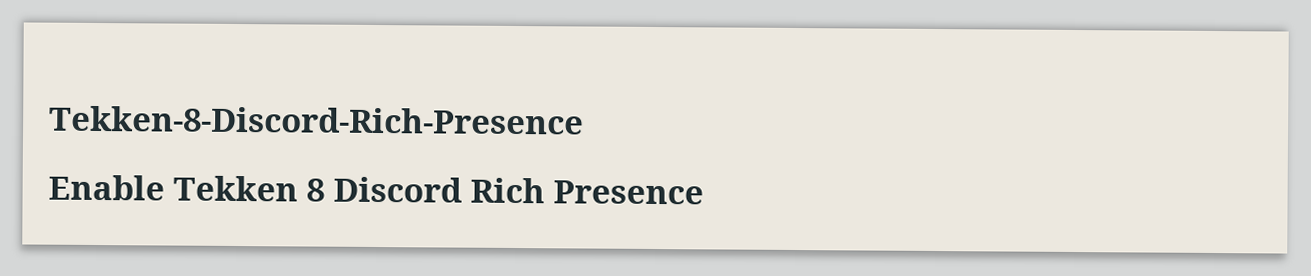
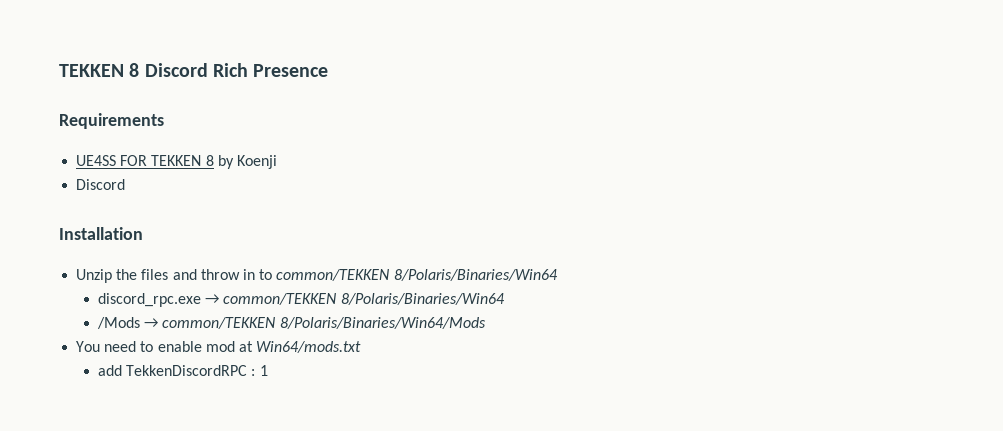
[49,105,584,135] [48,174,298,202] Tekken-8-Discord-Rich-Presence // Enable Tekken -> [59,64,124,77] TEKKEN
(704, 192) none -> [59,113,164,129] [76,155,277,169] [76,179,126,190] [59,227,143,240] [76,269,558,283] [97,293,505,307] [96,317,486,329] [76,341,362,353] [97,365,268,376] // Requirements // UE4SS FOR TEKKEN 8 by Koenji // Discord // Installation // Unzip the files and throw in to common/TEKKEN 8/Polaris/Binaries/Win64 // discord_rpc.exe → common/TEKKEN 8/Polaris/Binaries/Win64 // /Mods → common/TEKKEN 8/Polaris/Binaries/Win64/Mods // You need to enable mod at Win64/mods.txt // add TekkenDiscordRPC : 1

